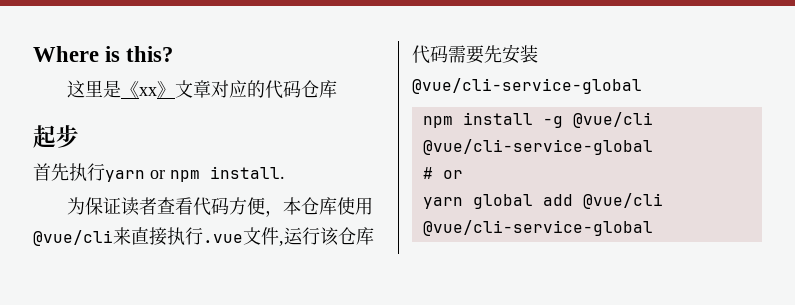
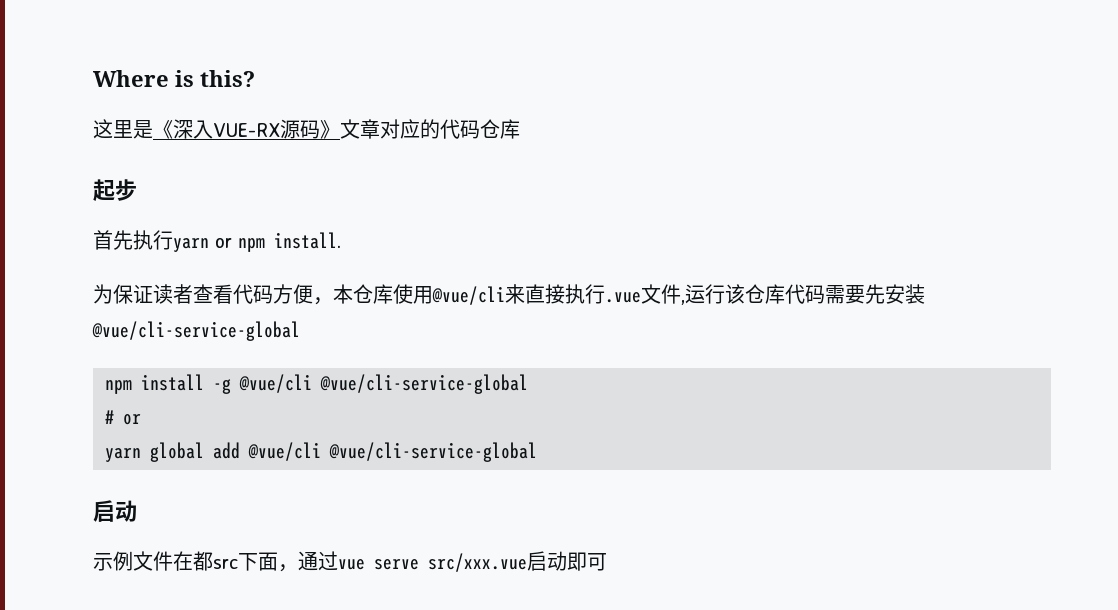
[138,87,157,96] xx -> [173,119,320,139] 深入VUE-RX源码
(653, 228) none -> [93,500,137,522] [93,551,607,572] // 启动 // 示例文件在都src下面，通过vue serve src/xxx.vue启动即可

